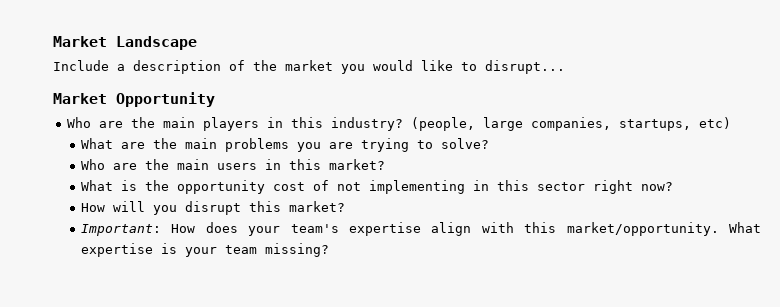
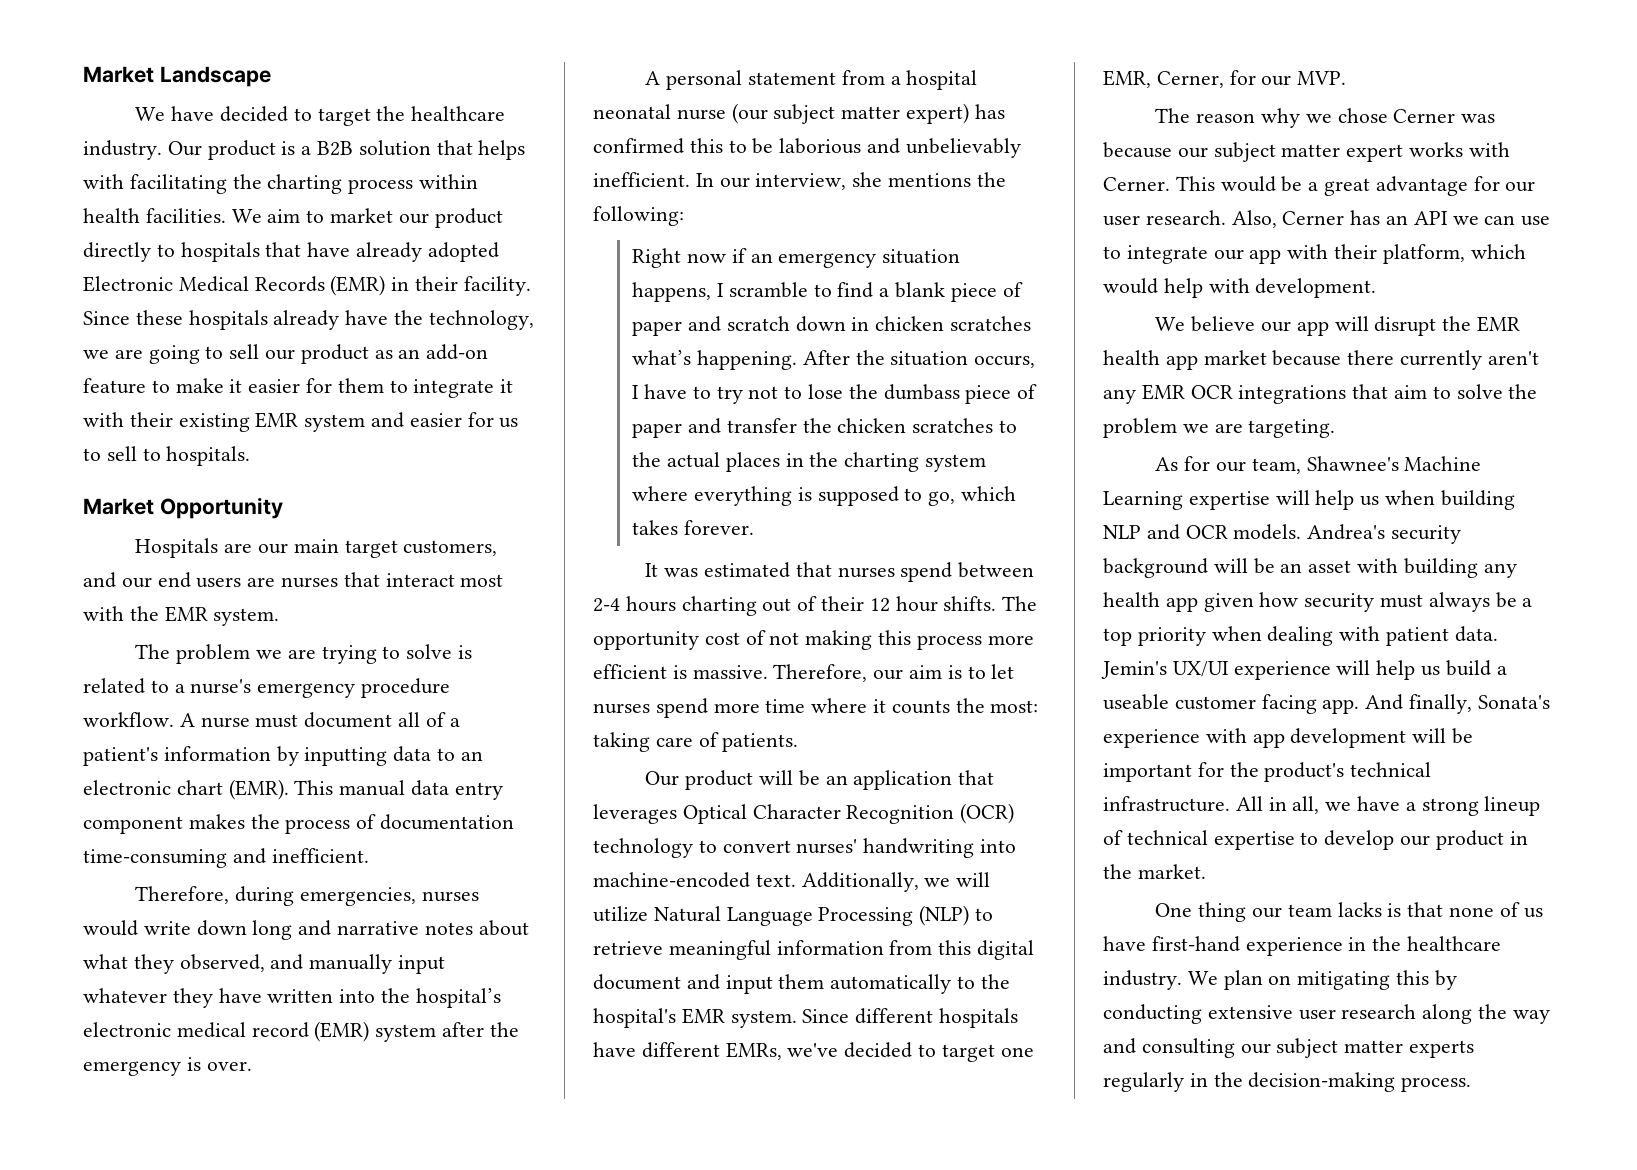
[53,60,565,74] [53,92,215,107] [66,117,731,131] [80,138,489,152] [80,159,385,170] [80,180,673,194] [80,201,345,215] [80,222,761,236] [80,243,329,257] Include a description of the market you would like to disrupt... // Market Opportunity // Who are the main players in this industry? (people, large companies, startups, etc) // What are the main problems you are trying to solve? // Who are the main users in this market? // What is the opportunity cost of not implementing in this sector right now? // How will you disrupt this market? // Important: How does your team's expertise align with this market/opportunity. What expertise is your team missing? -> [135,106,506,126] [83,140,526,160] [83,174,479,194] [83,208,503,228] [83,242,499,262] [83,275,531,296] [83,310,534,330] [83,344,489,364] [83,378,514,398] [83,412,519,432] [83,446,251,466] [83,497,283,519] [135,538,498,558] [83,572,504,588] [83,606,280,626] [135,644,472,664] [83,678,451,698] [83,712,460,728] [83,746,483,766] [83,779,503,800] [83,814,515,834] [83,848,369,868] [135,886,479,906] [83,920,529,940] [83,954,446,974] [83,988,501,1008] [83,1021,519,1042] [83,1057,252,1076] [645,70,978,90] [593,103,1005,124] [593,138,1021,158] [593,172,1006,190] [593,206,684,226] [632,248,961,268] [632,282,1023,302] [632,316,1032,336] [632,350,1036,370] [632,384,1038,404] [632,418,1018,438] [632,452,987,472] [632,486,1017,506] [632,520,755,535] [645,562,1035,582] [593,596,1038,616] [593,630,1034,650] [593,664,1015,682] [593,698,1039,718] [593,732,799,752] [645,770,995,790] [593,803,1015,824] [593,838,1017,858] [593,872,991,892] [593,905,994,926] [593,940,1035,960] [593,974,1010,994] [593,1008,1019,1028] [593,1042,1034,1062] [1103,70,1347,88] [1155,108,1496,128] [1103,142,1510,162] [1103,176,1536,196] [1103,210,1551,228] [1103,244,1526,264] [1103,278,1377,298] [1155,316,1520,336] [1103,350,1539,370] [1103,384,1538,404] [1103,418,1336,438] [1155,456,1482,474] [1103,490,1515,510] [1103,524,1462,544] [1103,558,1517,578] [1103,592,1533,612] [1103,626,1498,646] [1101,660,1507,680] [1103,694,1550,714] [1103,728,1474,748] [1103,762,1432,782] [1103,796,1541,816] [1103,830,1528,850] [1103,864,1206,879] [1155,902,1543,922] [1103,936,1502,956] [1103,970,1457,990] [1103,1004,1550,1024] [1103,1038,1475,1058] [1103,1072,1472,1092] We have decided to target the healthcare industry. Our product is a B2B solution that helps with facilitating the charting process within health facilities. We aim to market our product directly to hospitals that have already adopted Electronic Medical Records (EMR) in their facility. Since these hospitals already have the technology, we are going to sell our product as an add-on feature to make it easier for them to integrate it with their existing EMR system and easier for us to sell to hospitals. // Market Opportunity // Hospitals are our main target customers, and our end users are nurses that interact most with the EMR system. // The problem we are trying to solve is related to a nurse's emergency procedure workflow. A nurse must document all of a patient's information by inputting data to an electronic chart (EMR). This manual data entry component makes the process of documentation time-consuming and inefficient. // Therefore, during emergencies, nurses would write down long and narrative notes about what they observed, and manually input whatever they have written into the hospital’s electronic medical record (EMR) system after the emergency is over. // A personal statement from a hospital neonatal nurse (our subject matter expert) has confirmed this to be laborious and unbelievably inefficient. In our interview, she mentions the following: // Right now if an emergency situation happens, I scramble to find a blank piece of paper and scratch down in chicken scratches what’s happening. After the situation occurs, I have to try not to lose the dumbass piece of paper and transfer the chicken scratches to the actual places in the charting system where everything is supposed to go, which takes forever. // It was estimated that nurses spend between 2-4 hours charting out of their 12 hour shifts. The opportunity cost of not making this process more efficient is massive. Therefore, our aim is to let nurses spend more time where it counts the most: taking care of patients. // Our product will be an application that leverages Optical Character Recognition (OCR) technology to convert nurses' handwriting into machine-encoded text. Additionally, we will utilize Natural Language Processing (NLP) to retrieve meaningful information from this digital document and input them automatically to the hospital's EMR system. Since different hospitals have different EMRs, we've decided to target one EMR, Cerner, for our MVP. // The reason why we chose Cerner was because our subject matter expert works with Cerner. This would be a great advantage for our user research. Also, Cerner has an API we can use to integrate our app with their platform, which would help with development. // We believe our app will disrupt the EMR health app market because there currently aren't any EMR OCR integrations that aim to solve the problem we are targeting. // As for our team, Shawnee's Machine Learning expertise will help us when building NLP and OCR models. Andrea's security background will be an asset with building any health app given how security must always be a top priority when dealing with patient data. Jemin's UX/UI experience will help us build a useable customer facing app. And finally, Sonata's experience with app development will be important for the product's technical infrastructure. All in all, we have a strong lineup of technical expertise to develop our product in the market. // One thing our team lacks is that none of us have first-hand experience in the healthcare industry. We plan on mitigating this by conducting extensive user research along the way and consulting our subject matter experts regularly in the decision-making process.

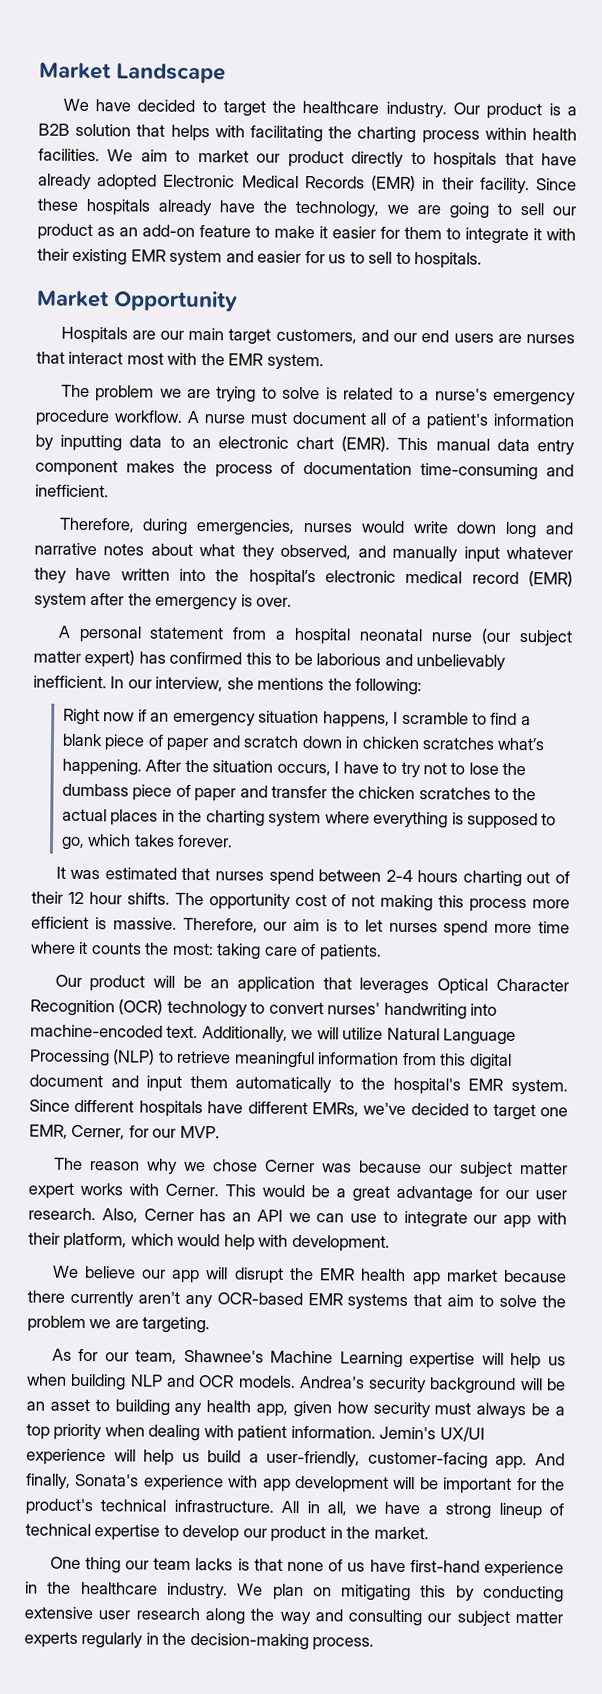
[1141,384,1347,404] EMR OCR integrations -> [216,1292,409,1311] OCR-based EMR systems
[1357,558,1399,573] with -> [94,1399,110,1412] to
[1165,597,1198,612] app -> [256,1403,289,1417] app,
[1454,626,1498,642] data. -> [290,1425,376,1439] information.
[1103,694,1317,714] useable customer facing -> [266,1450,488,1469] user-friendly, customer-facing

